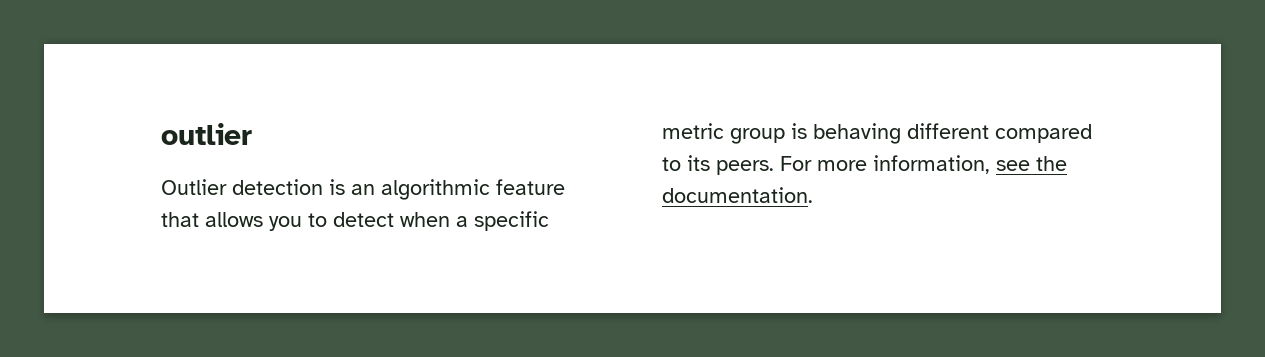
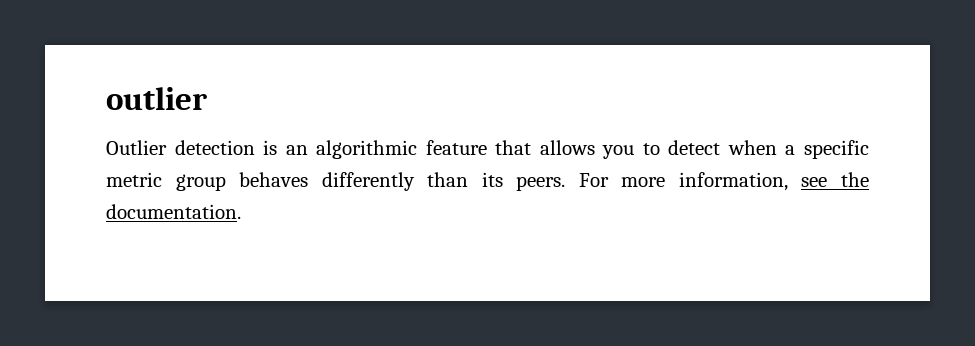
[791,123,1092,144] [662,157,681,171] is behaving different compared to -> [239,172,469,191] behaves differently than

